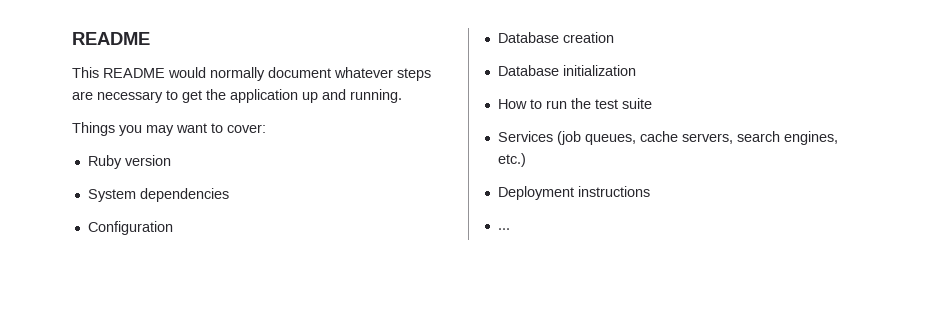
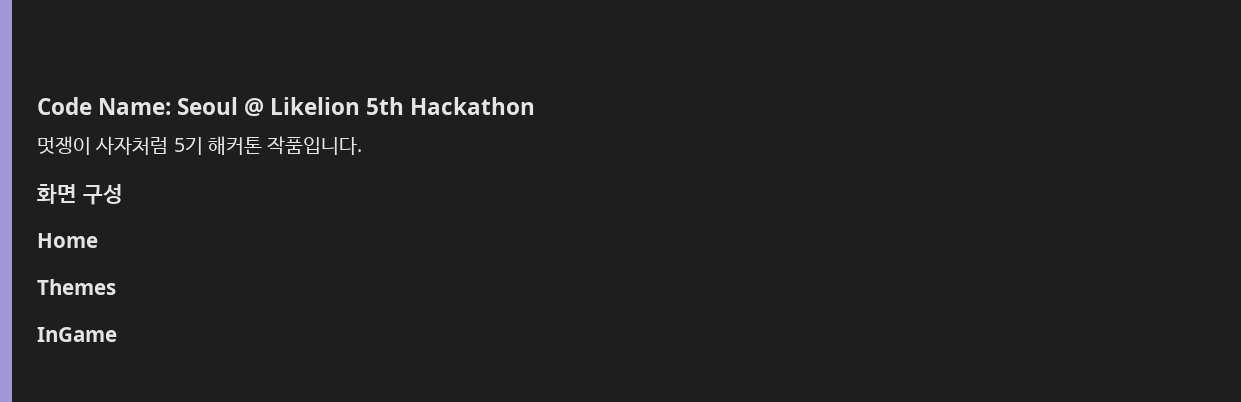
[72,32,150,45] [72,67,431,81] [72,89,402,103] [72,122,266,136] [87,155,171,169] [87,188,229,202] [87,221,173,235] [497,32,614,43] [497,65,636,76] [497,98,652,109] [497,131,838,145] [497,153,526,167] [497,186,650,200] [497,228,510,230] README // This README would normally document whatever steps are necessary to get the application up and running. // Things you may want to cover: // Ruby version // System dependencies // Configuration // Database creation // Database initialization // How to run the test suite // Services (job queues, cache servers, search engines, etc.) // Deployment instructions // ... -> [37,97,536,117] [37,136,363,155] [37,184,123,205] [37,233,98,248] [37,279,116,295] [37,327,117,342] Code Name: Seoul @ Likelion 5th Hackathon // 멋쟁이 사자처럼 5기 해커톤 작품입니다. // 화면 구성 // Home // Themes // InGame

